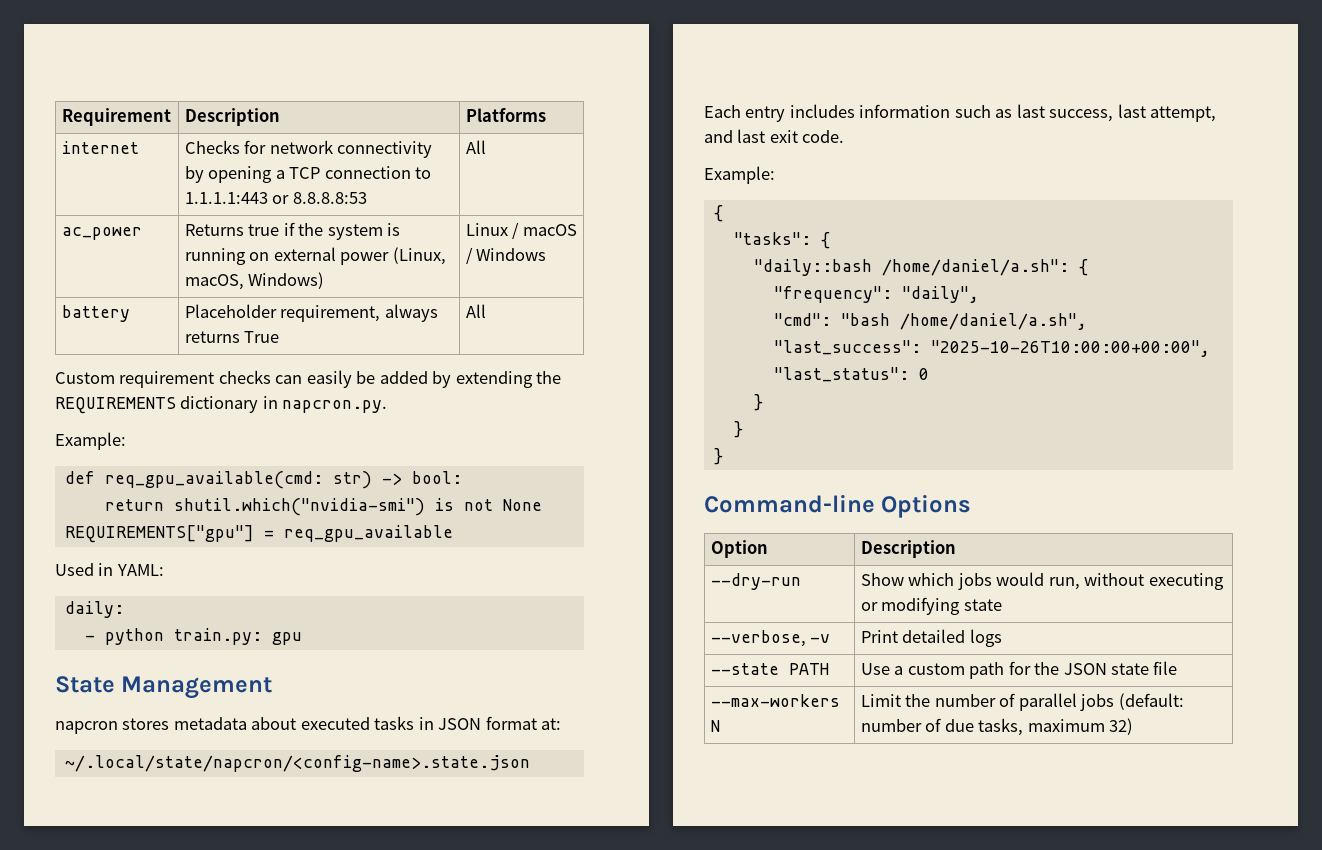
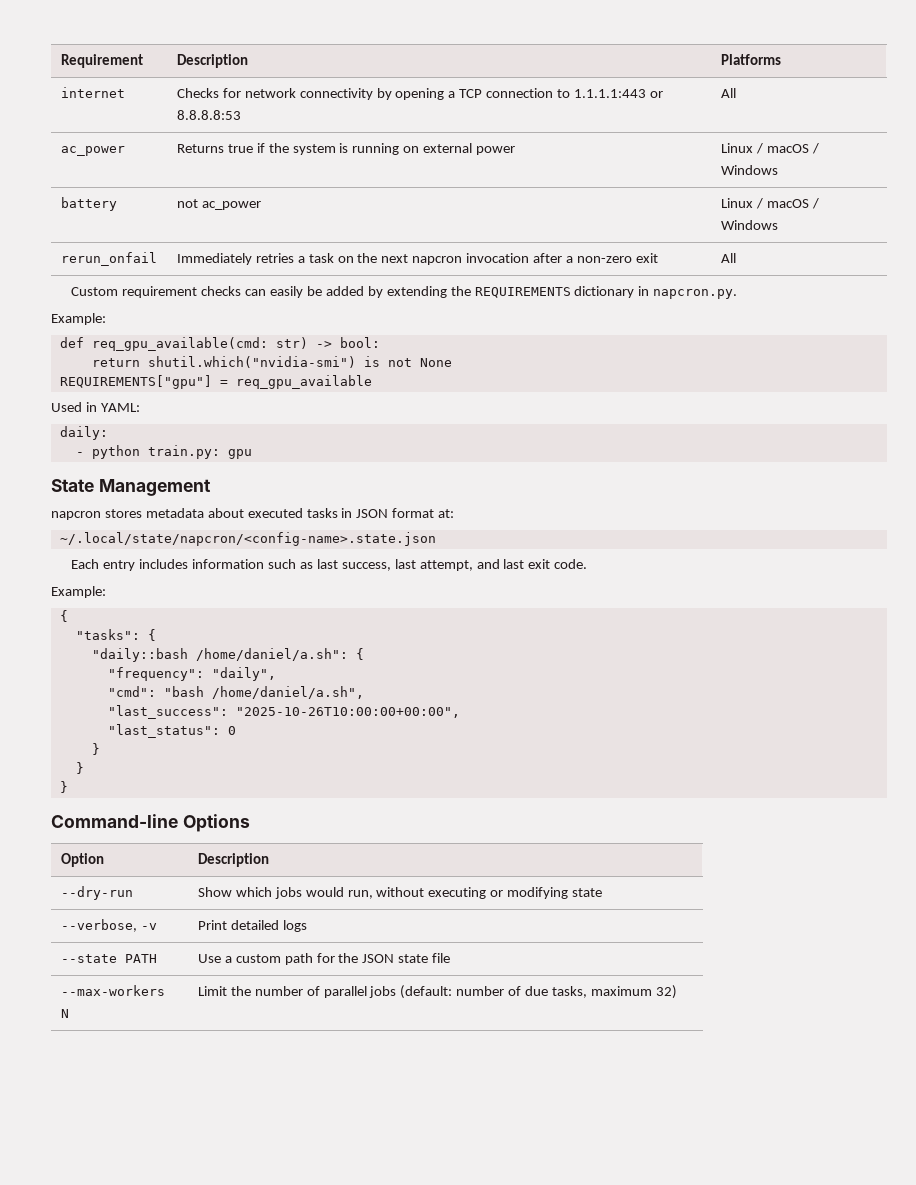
[392,247,446,265] [184,272,325,290] (Linux, macOS, Windows) -> (516, 150) none
[184,304,438,322] [184,331,280,343] Placeholder requirement, always returns True -> [176,199,261,210] [720,198,819,209] [720,220,778,230] [60,252,157,266] [176,253,658,265] not ac_power | Linux / macOS / Windows // rerun_onfail | Immediately retries a task on the next napcron invocation after a non-zero exit

